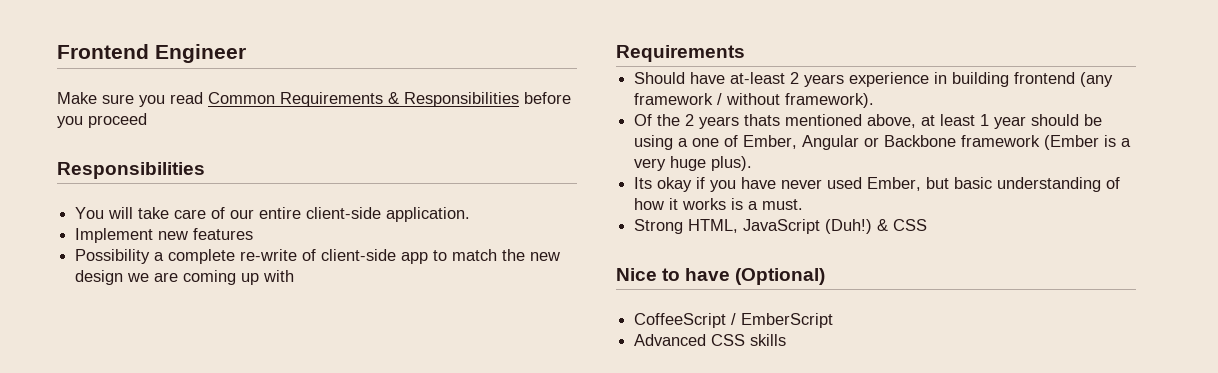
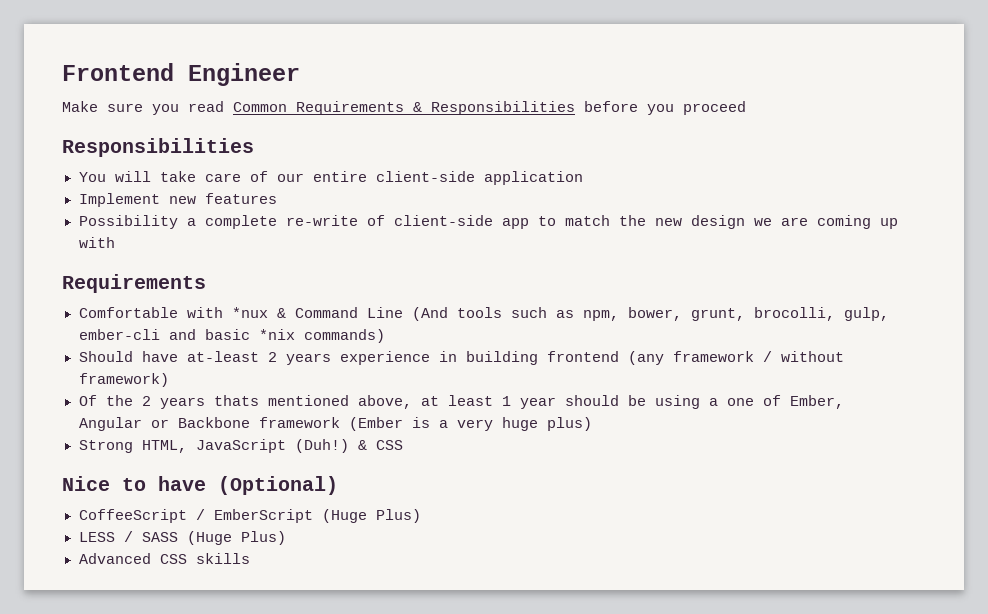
[386,207,471,222] application. -> [483,171,583,185] application
(745, 53) none -> [78,307,889,321] [78,329,385,343] // Comfortable with *nux & Command Line (And tools such as npm, bower, grunt, brocolli, gulp, ember-cli and basic *nix commands)
[785,93,875,108] framework). -> [78,373,169,387] framework)
[711,156,753,171] [634,177,1121,192] [634,198,804,210] plus). // Its okay if you have never used Ember, but basic understanding of how it works is a must. -> [546,417,592,431] plus)
(834, 320) none -> [321,509,421,523] [78,531,286,545] (Huge Plus) // LESS / SASS (Huge Plus)

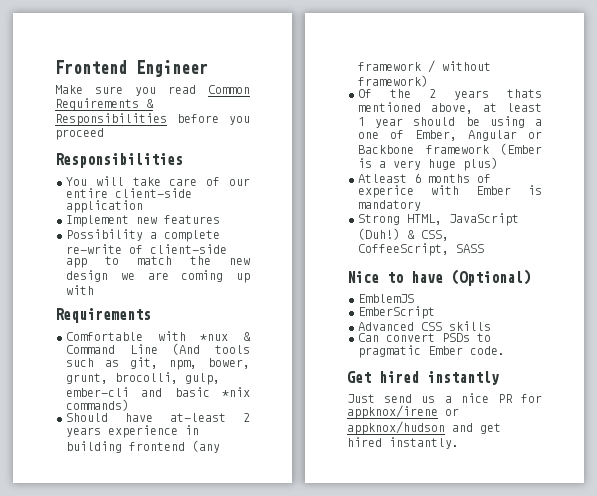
(574, 314) none -> [130,357,158,369] git,
(592, 424) none -> [358,173,491,183] [358,185,542,198] [358,200,421,211] // Atleast 6 months of experice with Ember is mandatory
[375,440,403,450] CSS -> [421,230,449,241] [358,243,484,256] CSS, CoffeeScript, SASS
[78,509,205,523] CoffeeScript / -> [358,294,414,303] EmblemJS //
[321,509,421,523] [78,531,286,545] [78,553,250,564] (Huge Plus) // LESS / SASS (Huge Plus) // Advanced CSS skills -> [358,321,491,331] [358,333,491,342] [358,345,505,358] [347,371,499,385] [347,393,542,403] [347,405,459,419] [347,421,501,435] [347,437,459,449] // Advanced CSS skills // Can convert PSDs to pragmatic Ember code. // Get hired instantly // Just send us a nice PR for appknox/irene or appknox/hudson and get hired instantly.

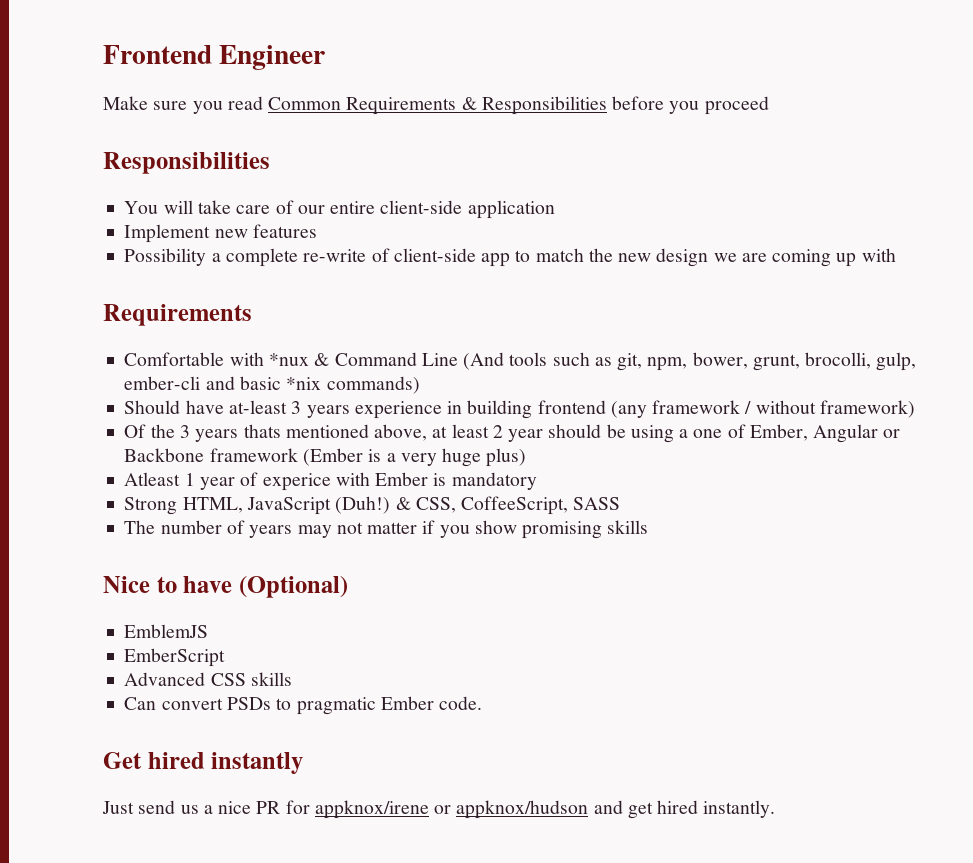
[243,413,250,422] 2 -> [291,401,302,414] 3
[429,89,436,98] 2 -> [179,425,190,438] 3
[358,117,365,126] 1 -> [492,425,503,438] 2
[414,173,470,183] 6 months -> [184,473,235,490] 1 year
(484, 248) none -> [124,520,649,539] // The number of years may not matter if you show promising skills

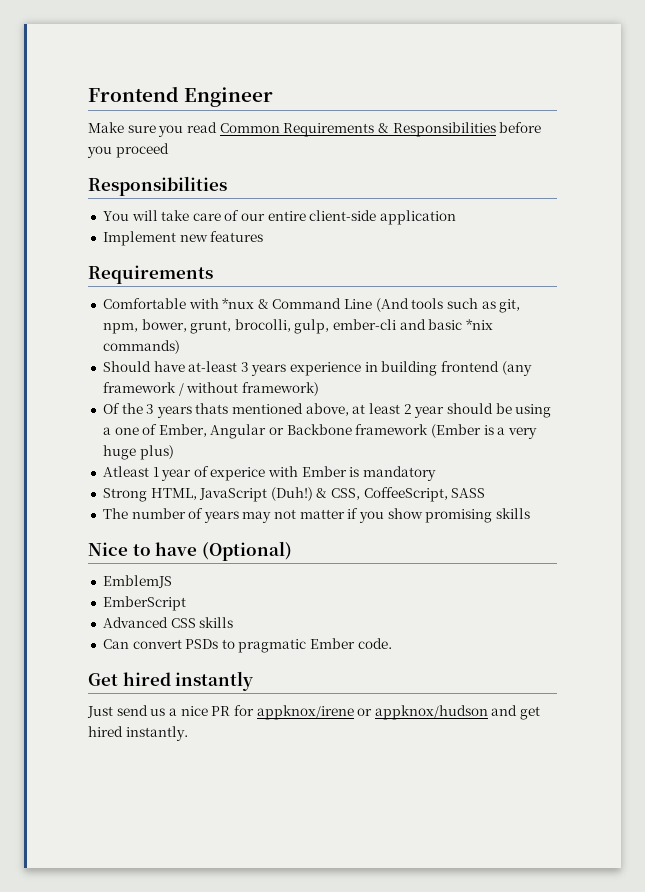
[124,248,896,267] // Possibility a complete re-write of client-side app to match the new design we are coming up with -> (264, 236) none

